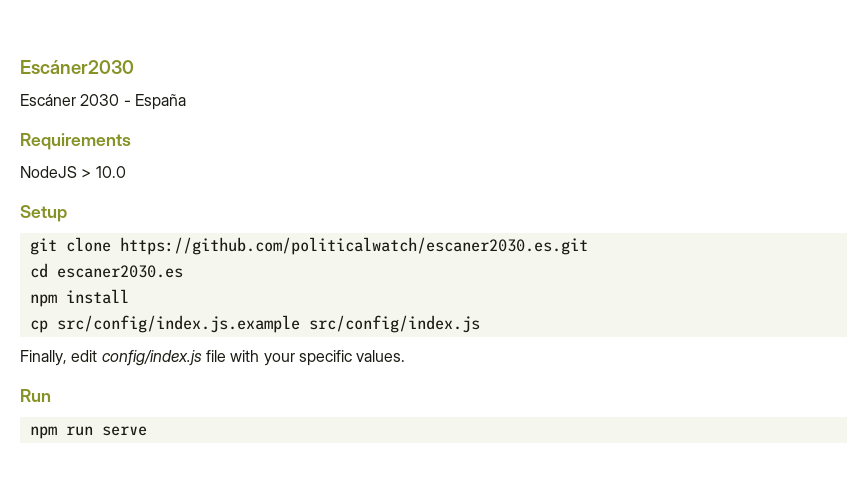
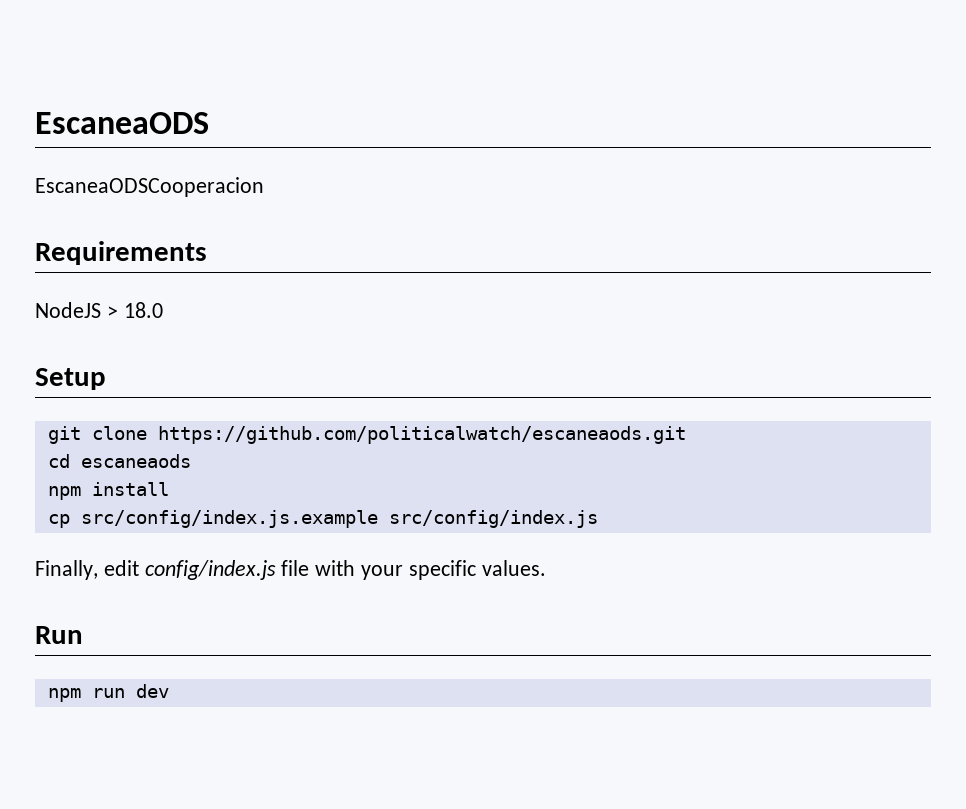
[20,60,134,74] [20,94,186,110] Escáner2030 // Escáner 2030 - España -> [35,112,209,134] [35,177,264,197] EscaneaODS // EscaneaODSCooperacion
[95,166,126,178] 10.0 -> [123,302,163,318] 18.0
[119,237,588,255] https://github.com/politicalwatch/escaner2030.es.git -> [157,426,686,444] https://github.com/politicalwatch/escaneaods.git
[56,265,183,278] escaner2030.es -> [80,454,191,468] escaneaods
[101,426,147,436] serve -> [135,684,169,698] dev

